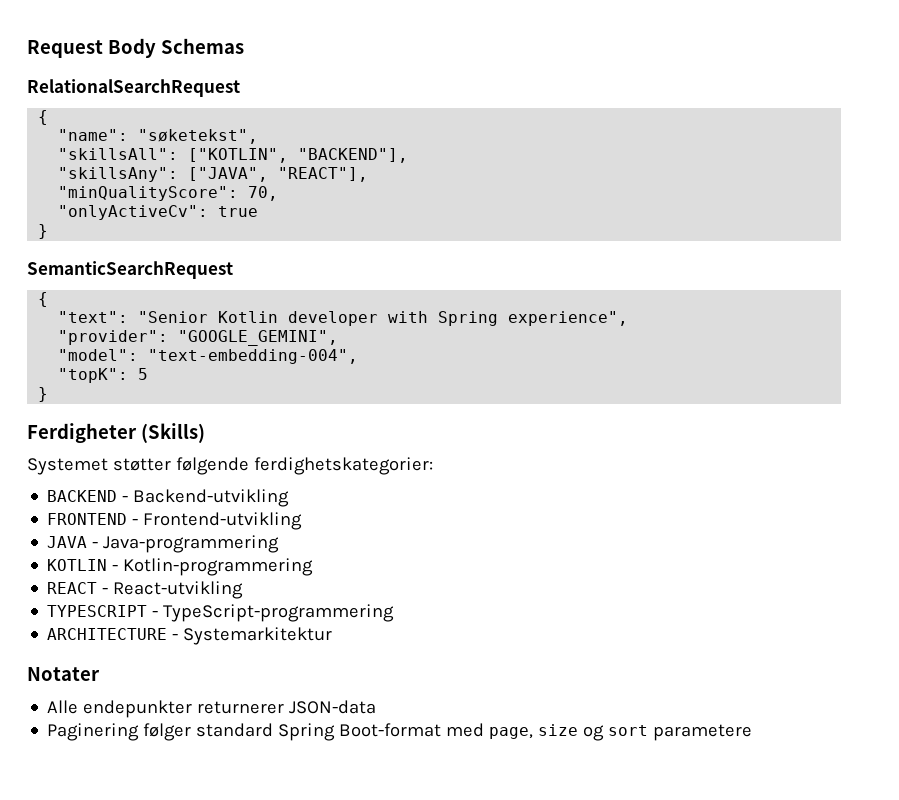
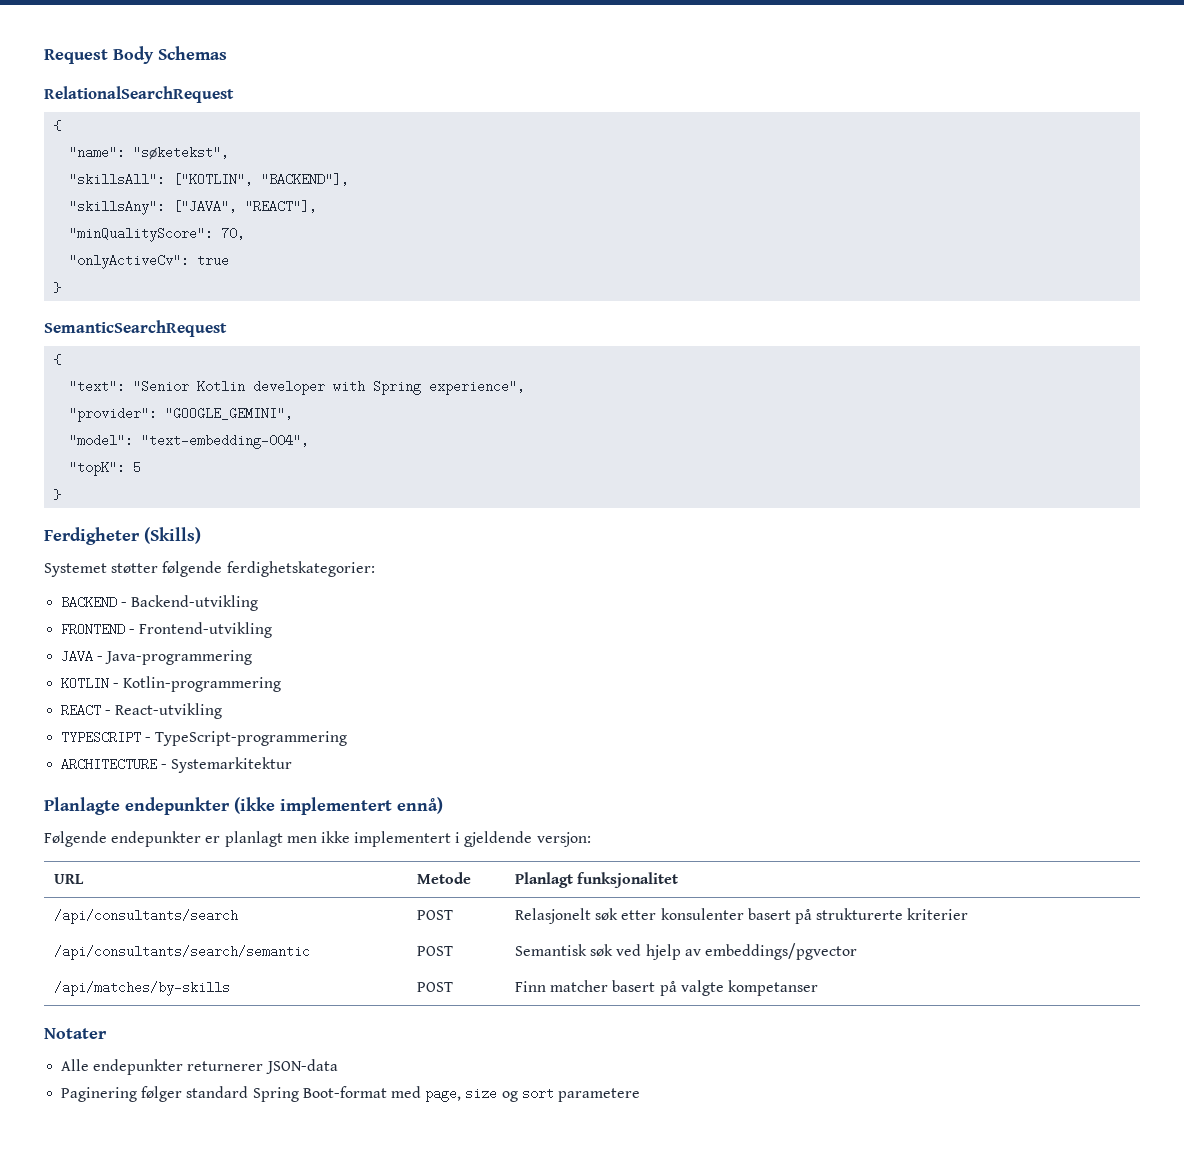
(333, 636) none -> [44,797,443,815] [44,831,591,847] [53,874,84,884] [416,872,471,884] [514,872,679,888] [53,909,238,924] [416,910,453,920] [514,908,969,924] [53,945,310,960] [416,946,453,956] [514,943,857,960] [53,981,230,996] [416,982,453,992] [514,980,818,996] // Planlagte endepunkter (ikke implementert ennå) // Følgende endepunkter er planlagt men ikke implementert i gjeldende versjon: // URL | Metode | Planlagt funksjonalitet // /api/consultants/search | POST | Relasjonelt søk etter konsulenter basert på strukturerte kriterier // /api/consultants/search/semantic | POST | Semantisk søk ved hjelp av embeddings/pgvector // /api/matches/by-skills | POST | Finn matcher basert på valgte kompetanser

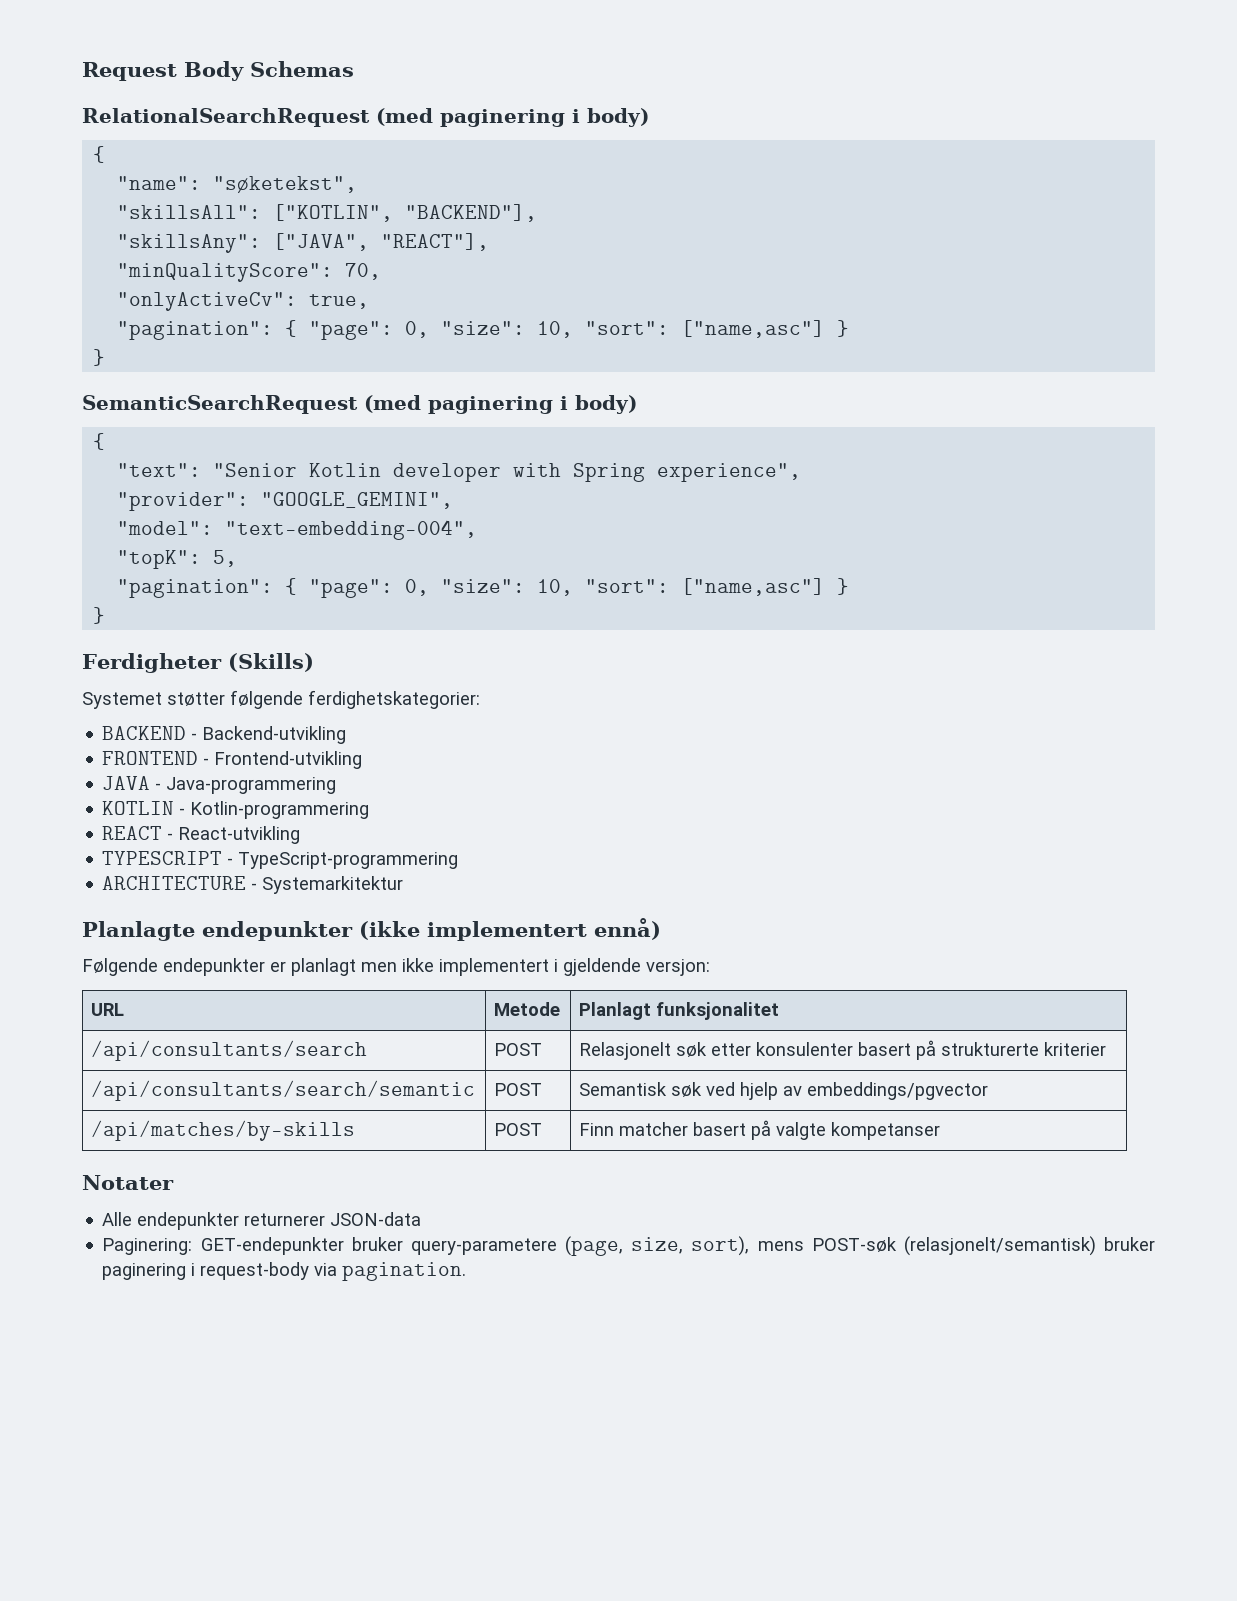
(234, 94) none -> [376,108,649,127] (med paginering i body)
[197,254,230,267] [53,282,62,293] [44,320,227,337] true // } // SemanticSearchRequest -> [309,294,370,309] [117,320,850,340] [93,349,106,366] [82,395,637,414] true, // "pagination": { "page": 0, "size": 10, "sort": ["name,asc"] } // } // SemanticSearchRequest (med paginering i body)
[133,461,142,474] 5 -> [213,550,238,567] [117,578,850,598] 5, // "pagination": { "page": 0, "size": 10, "sort": ["name,asc"] }
[61,1086,640,1102] Paginering følger standard Spring Boot-format med page, size og sort parametere -> [102,1236,1155,1256] [102,1262,467,1281] Paginering: GET-endepunkter bruker query-parametere (page, size, sort), mens POST-søk (relasjonelt/semantisk) bruker paginering i request-body via pagination.

